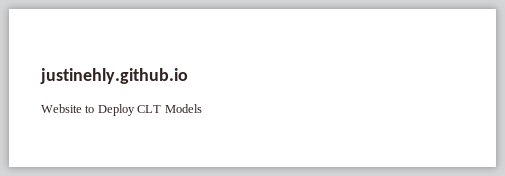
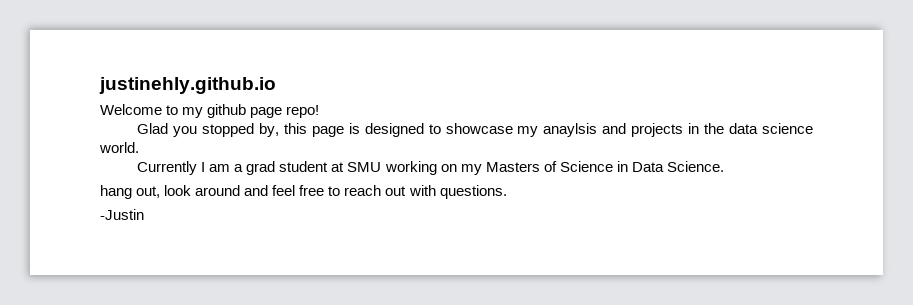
[41,104,202,116] Website to Deploy CLT Models -> [100,104,320,118] [137,123,813,137] [99,142,139,153] [137,161,724,175] [100,185,507,199] [100,209,144,220] Welcome to my github page repo! // Glad you stopped by, this page is designed to showcase my anaylsis and projects in the data science world. // Currently I am a grad student at SMU working on my Masters of Science in Data Science. // hang out, look around and feel free to reach out with questions. // -Justin

